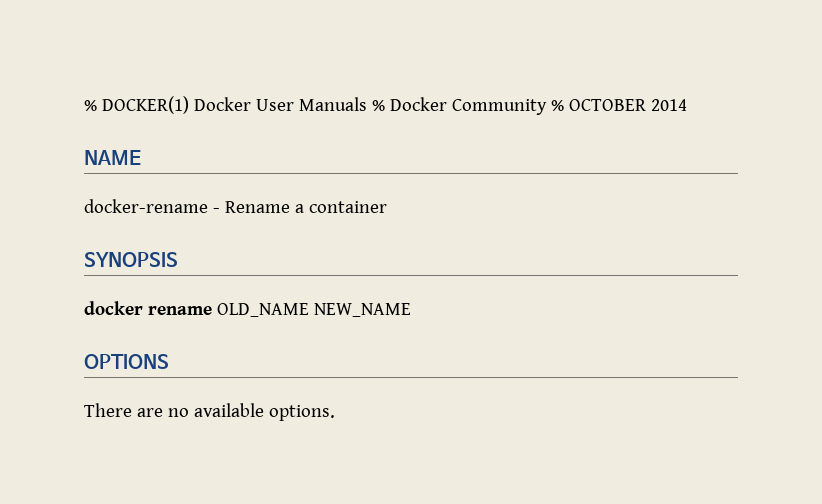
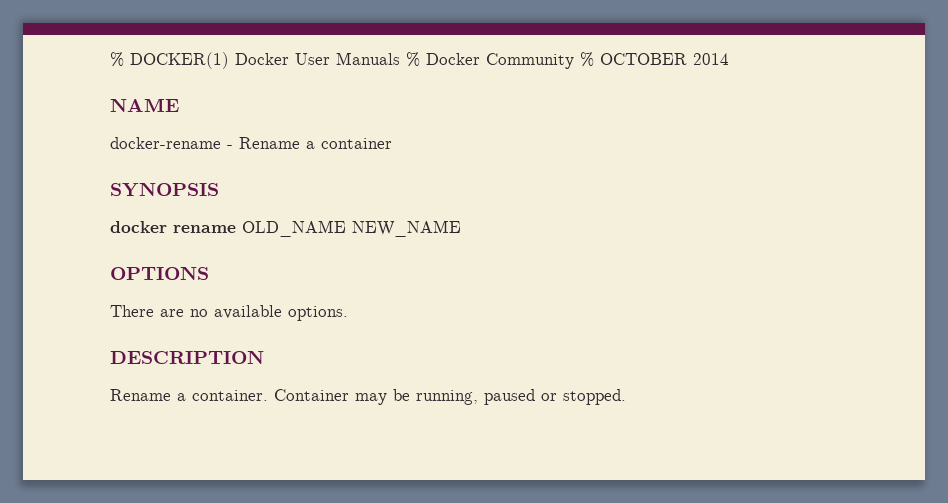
(335, 413) none -> [110,351,264,364] [110,389,626,405] // DESCRIPTION // Rename a container. Container may be running, paused or stopped.

